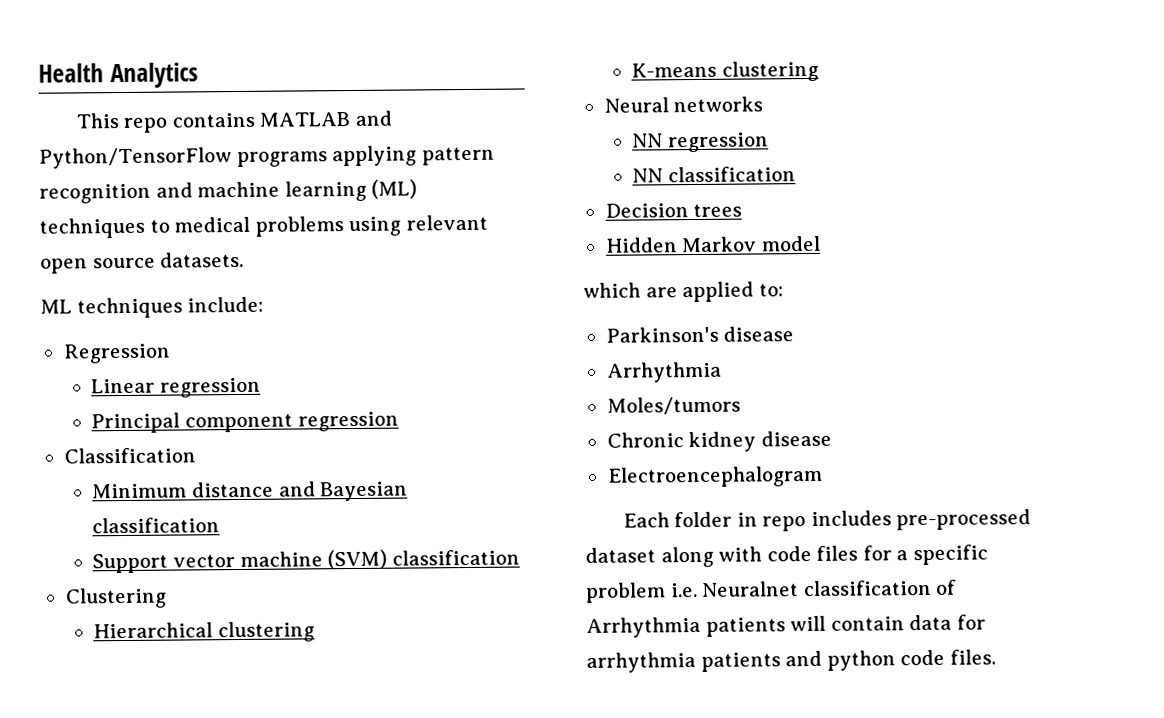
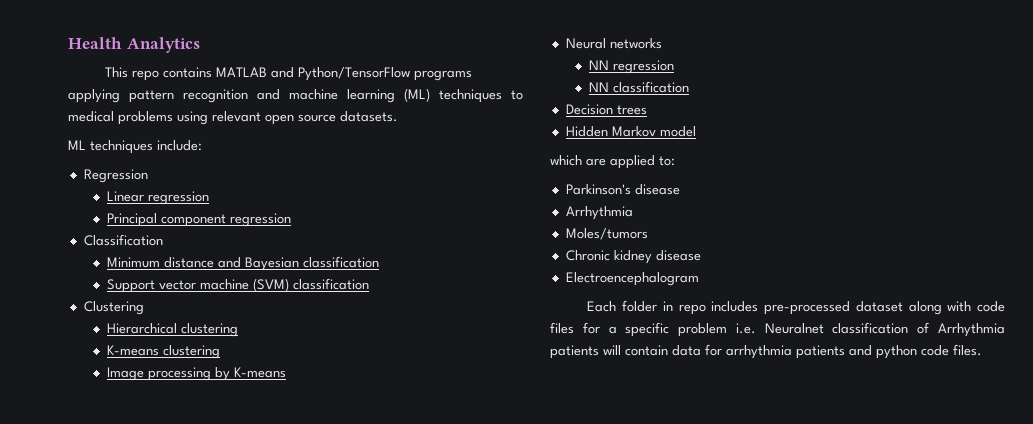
(819, 71) none -> [106,367,286,381] // Image processing by K-means

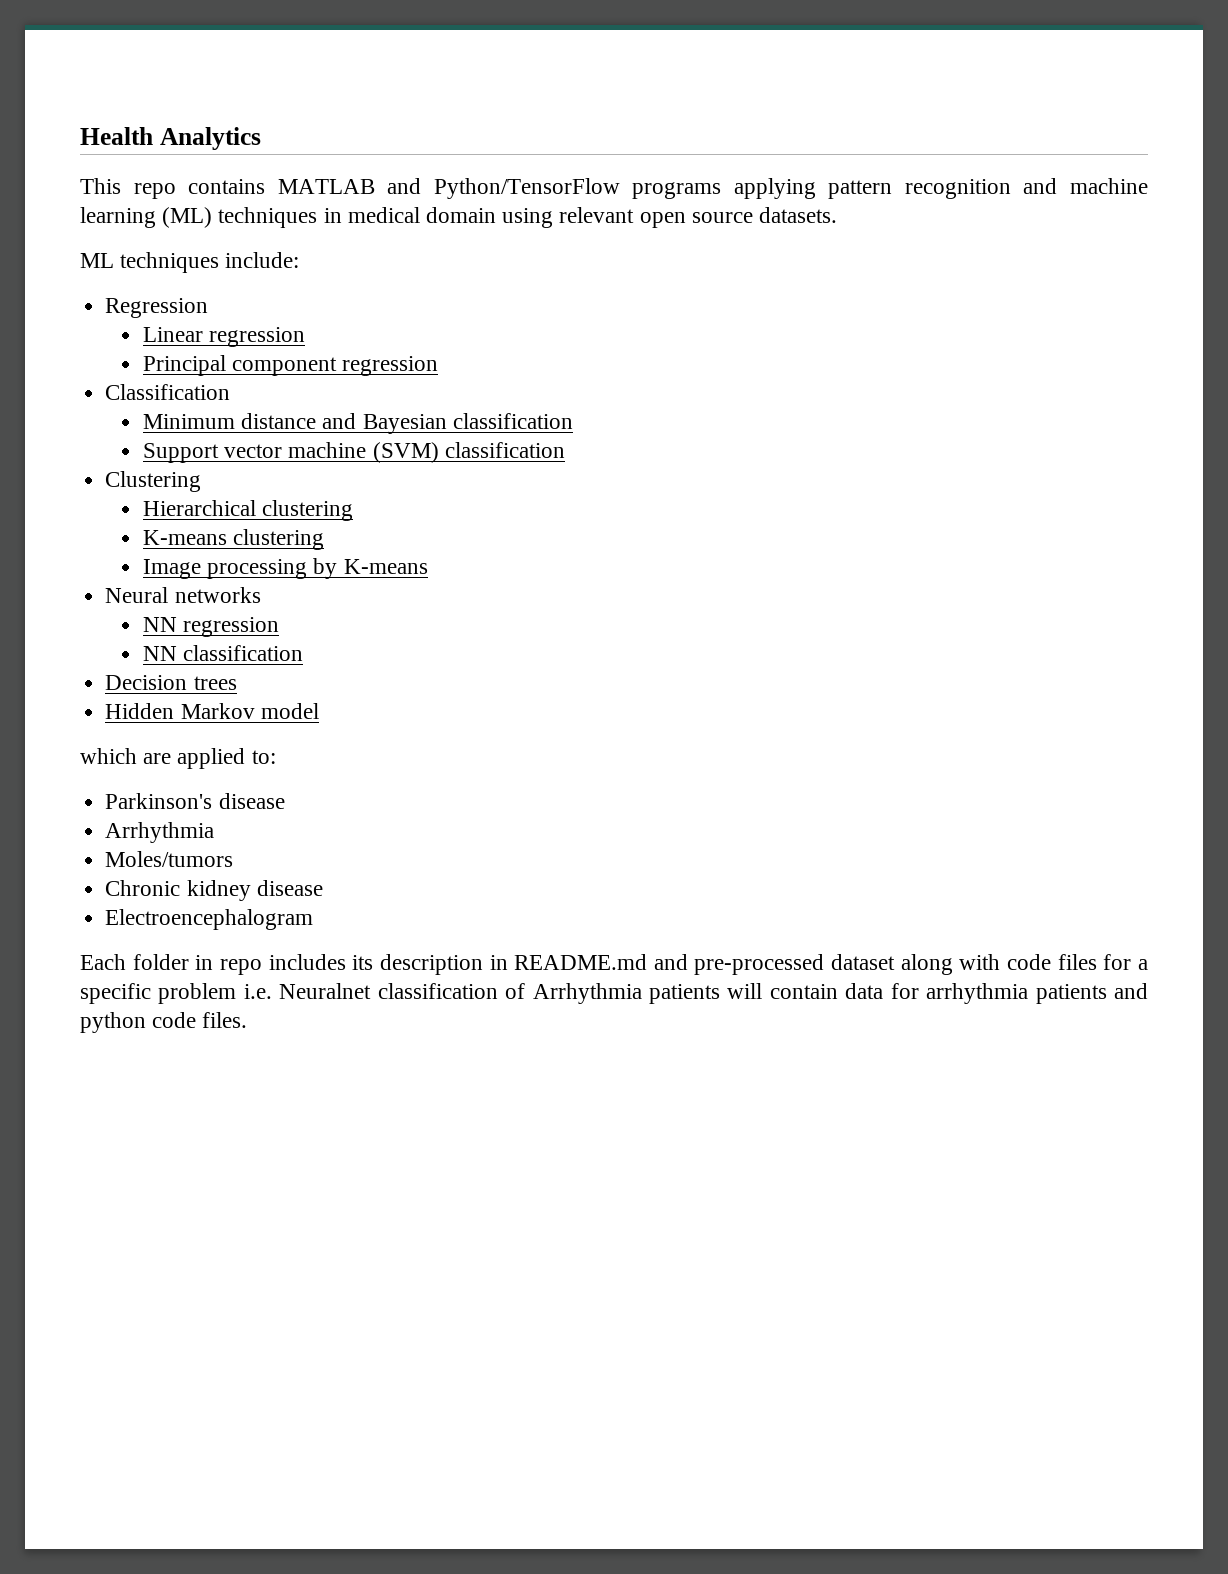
[511,90,523,100] [68,111,173,125] to medical problems -> [323,207,497,223] in medical domain
(759, 306) none -> [352,954,688,975] its description in README.md and

